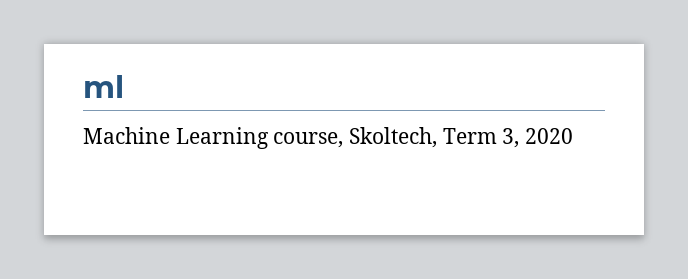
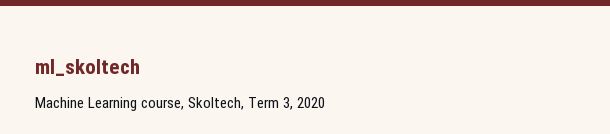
[83,75,124,98] ml -> [35,59,140,76] ml_skoltech

